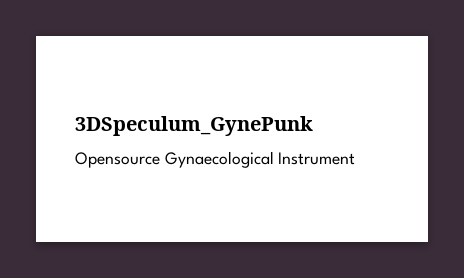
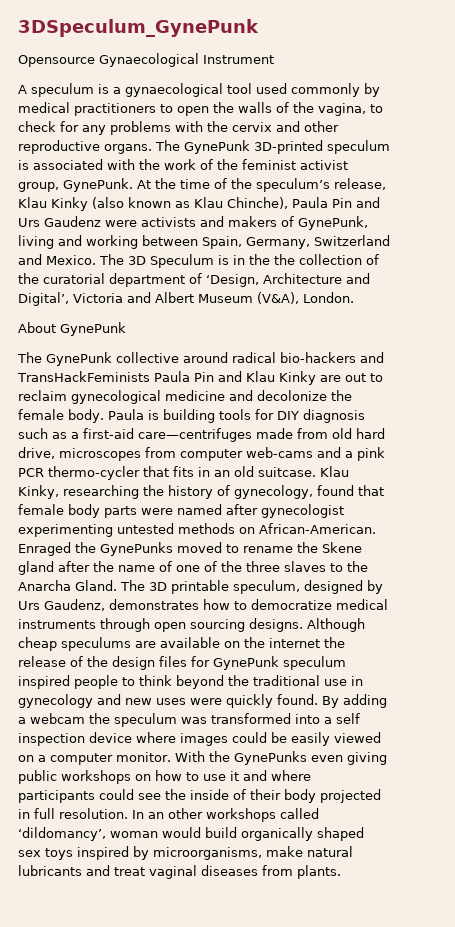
(356, 158) none -> [18,83,380,97] [18,102,383,116] [18,121,339,135] [18,140,390,154] [18,159,348,170] [18,178,386,192] [18,197,380,211] [18,216,368,230] [18,235,390,249] [18,254,379,268] [18,273,370,287] [18,292,354,306] [18,322,126,336] [17,352,384,366] [17,371,383,385] [18,390,352,404] [18,409,365,423] [18,428,385,442] [18,447,385,461] [18,466,349,480] [18,485,384,499] [18,504,344,518] [18,523,376,537] [18,542,362,556] [18,561,368,575] [18,580,383,594] [18,599,388,611] [18,618,365,632] [18,637,345,651] [18,656,346,670] [18,675,363,689] [18,694,387,708] [18,713,360,727] [18,732,381,746] [18,751,387,765] [18,770,311,784] [18,789,381,803] [18,808,319,822] [18,827,364,841] [18,846,353,860] [18,865,341,879] // A speculum is a gynaecological tool used commonly by medical practitioners to open the walls of the vagina, to check for any problems with the cervix and other reproductive organs. The GynePunk 3D-printed speculum is associated with the work of the feminist activist group, GynePunk. At the time of the speculum’s release, Klau Kinky (also known as Klau Chinche), Paula Pin and Urs Gaudenz were activists and makers of GynePunk, living and working between Spain, Germany, Switzerland and Mexico. The 3D Speculum is in the the collection of the curatorial department of ‘Design, Architecture and Digital’, Victoria and Albert Museum (V&A), London. // About GynePunk // The GynePunk collective around radical bio-hackers and TransHackFeminists Paula Pin and Klau Kinky are out to reclaim gynecological medicine and decolonize the female body. Paula is building tools for DIY diagnosis such as a first-aid care—centrifuges made from old hard drive, microscopes from computer web-cams and a pink PCR thermo-cycler that fits in an old suitcase. Klau Kinky, researching the history of gynecology, found that female body parts were named after gynecologist experimenting untested methods on African-American. Enraged the GynePunks moved to rename the Skene gland after the name of one of the three slaves to the Anarcha Gland. The 3D printable speculum, designed by Urs Gaudenz, demonstrates how to democratize medical instruments through open sourcing designs. Although cheap speculums are available on the internet the release of the design files for GynePunk speculum inspired people to think beyond the traditional use in gynecology and new uses were quickly found. By adding a webcam the speculum was transformed into a self inspection device where images could be easily viewed on a computer monitor. With the GynePunks even giving public workshops on how to use it and where participants could see the inside of their body projected in full resolution. In an other workshops called ‘dildomancy’, woman would build organically shaped sex toys inspired by microorganisms, make natural lubricants and treat vaginal diseases from plants.

